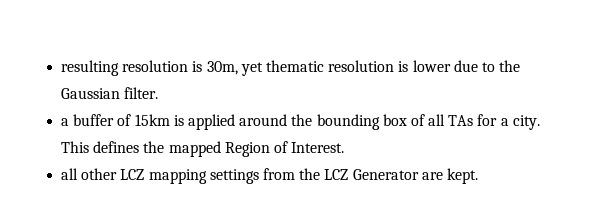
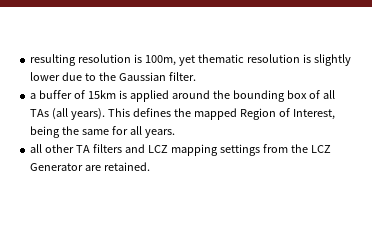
[206,61,238,75] 30m, -> [145,55,177,66] 100m,
(409, 66) none -> [313,54,351,66] slightly
[477,114,540,130] for a city. -> [52,108,106,120] (all years).
[291,142,345,153] Interest. -> [292,109,335,120] [30,126,175,138] Interest, being the same for all years.
(118, 174) none -> [76,144,145,153] TA filters and
[446,168,478,184] kept. -> [104,162,151,171] retained.

